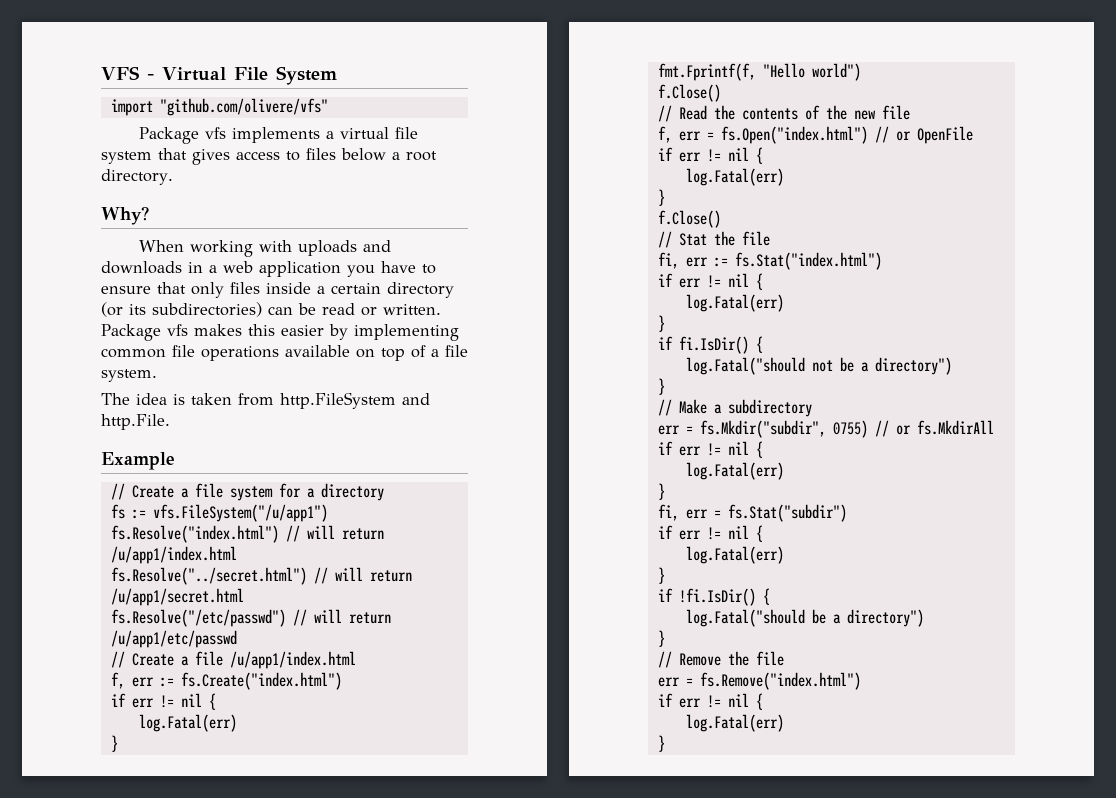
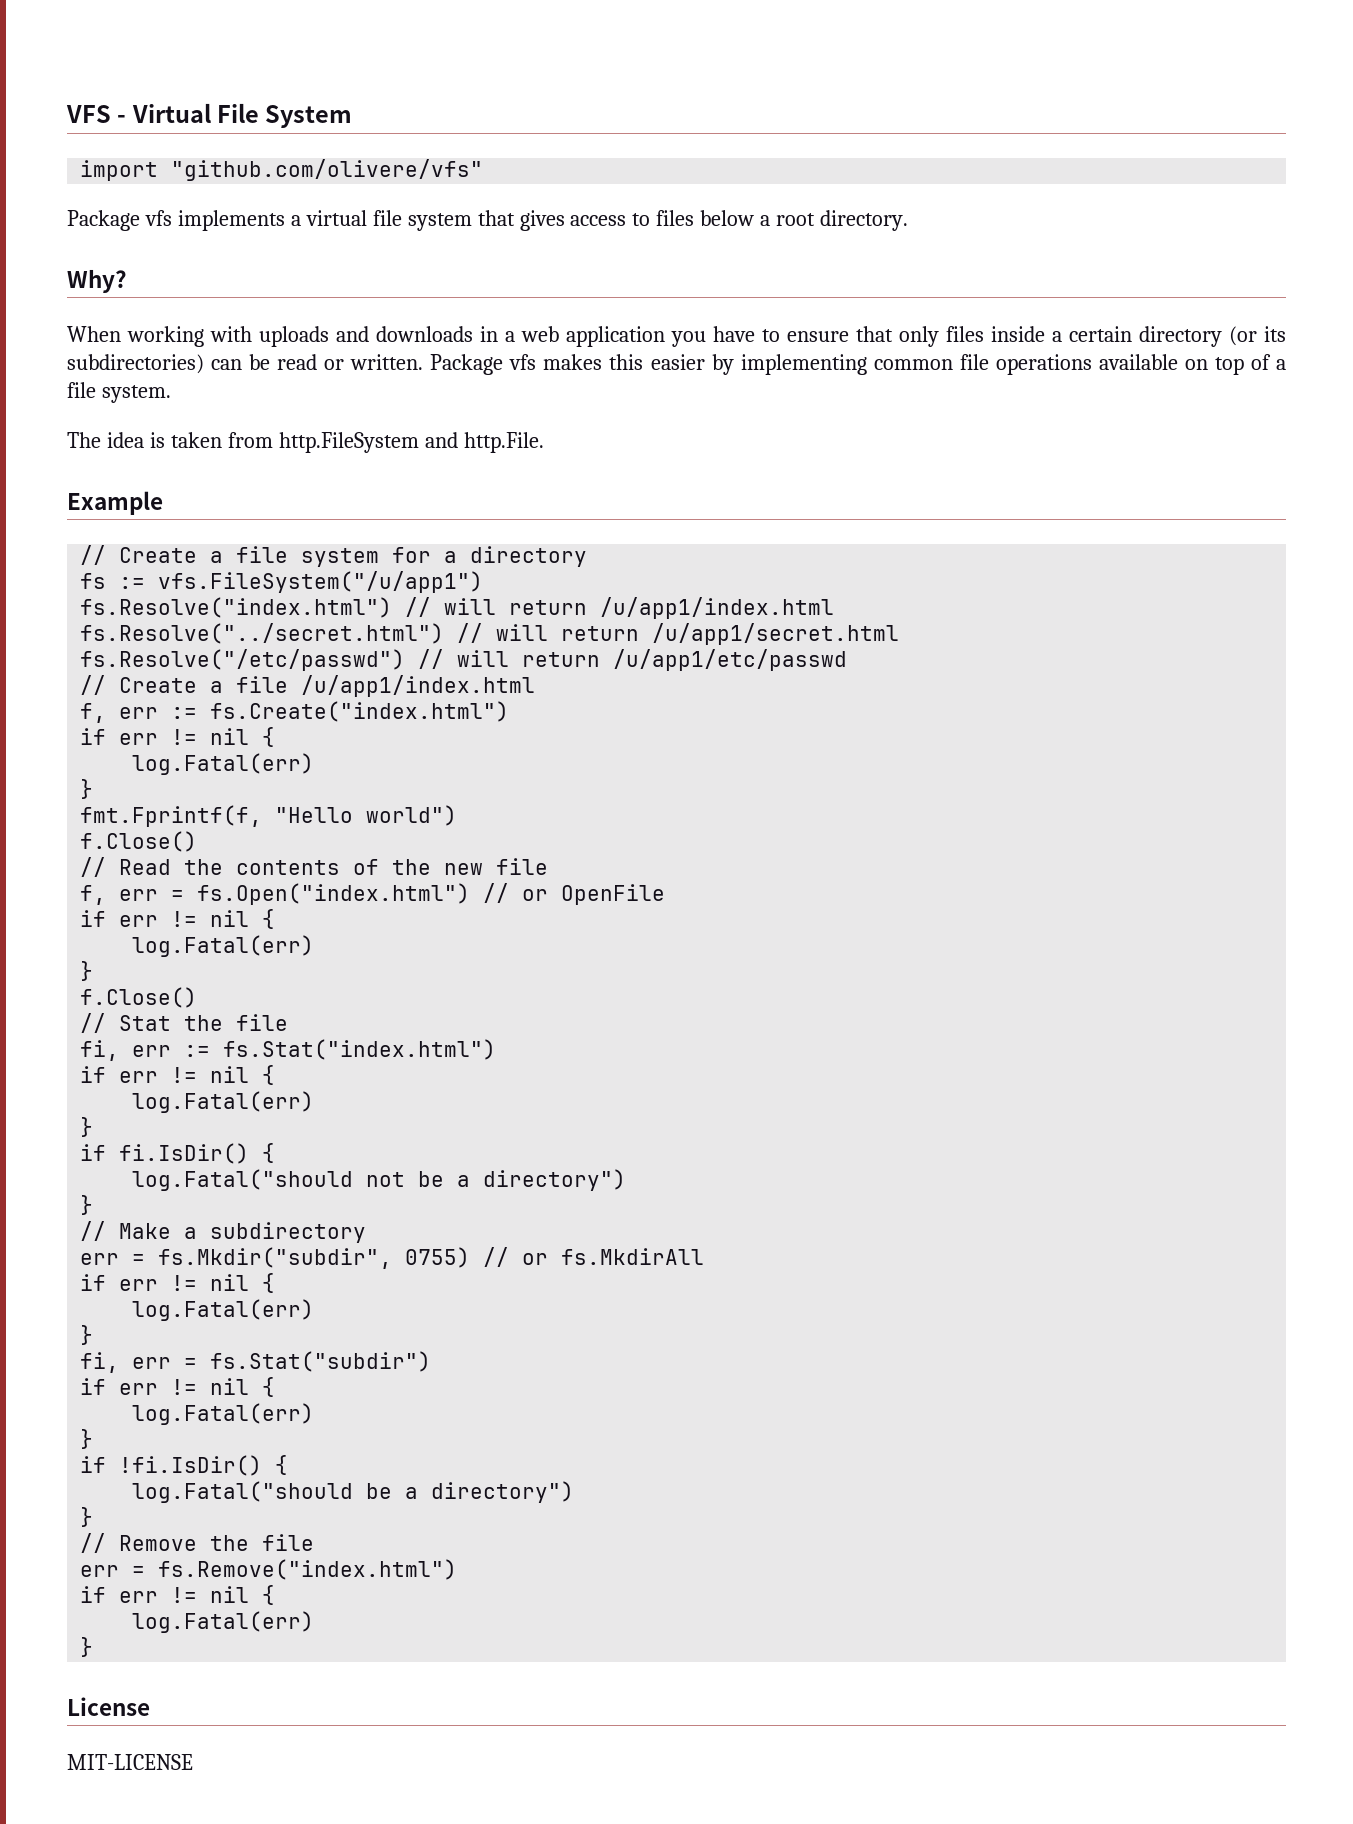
(665, 743) none -> [67,1697,150,1716] [67,1754,193,1770] // License // MIT-LICENSE

